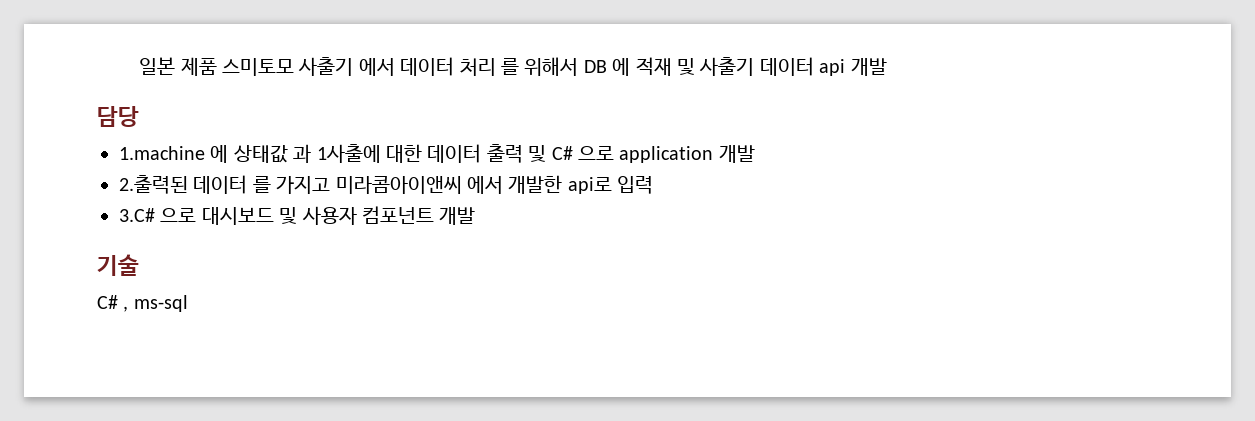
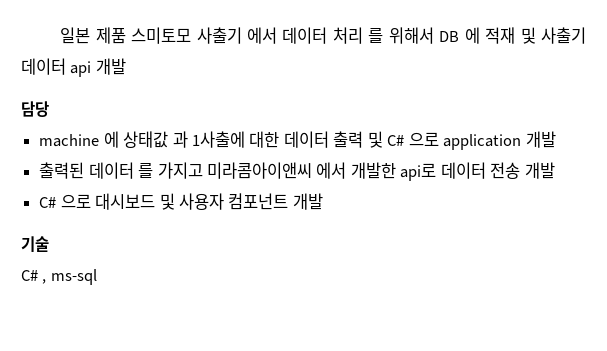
[119,146,205,160] 1.machine -> [39,134,100,147] machine
[119,175,188,194] 2.출력된 -> [39,162,85,179] 출력된
[617,176,654,194] [119,208,155,222] 입력 // 3.C# -> [440,162,555,179] [39,197,57,208] 데이터 전송 개발 // C#

